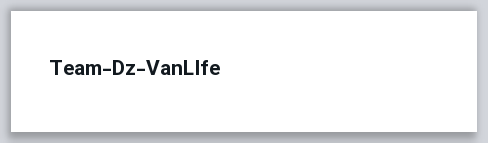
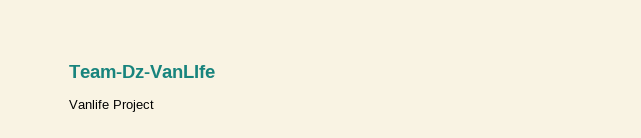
(220, 67) none -> [69,100,154,112] // Vanlife Project

